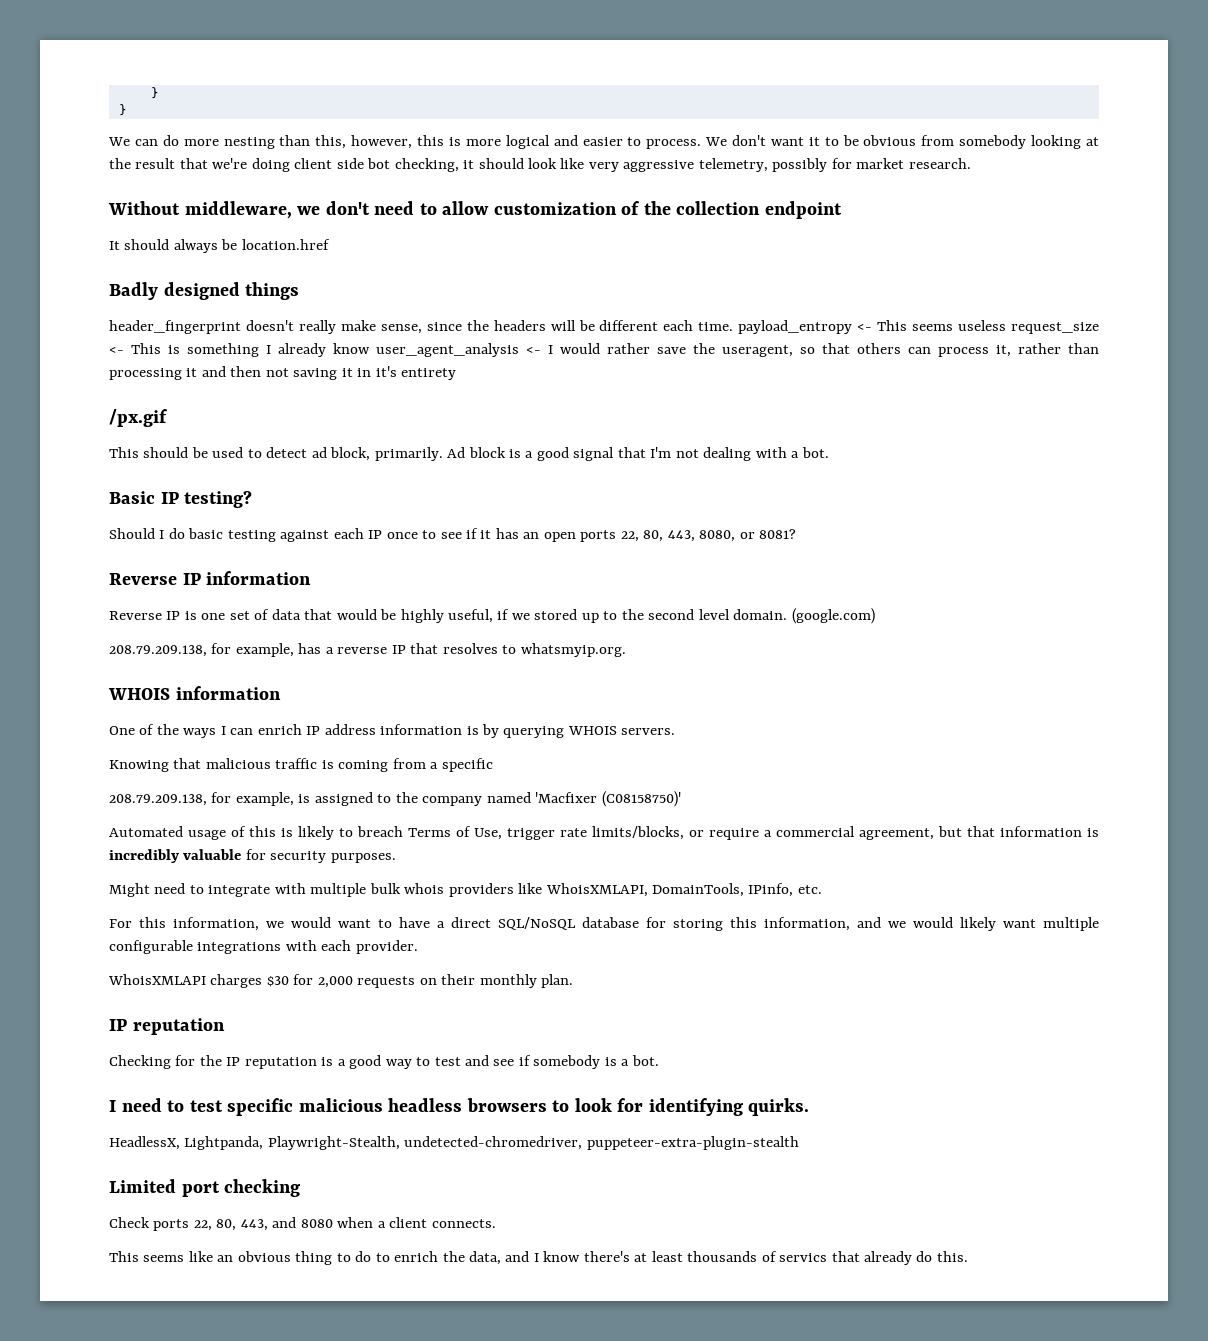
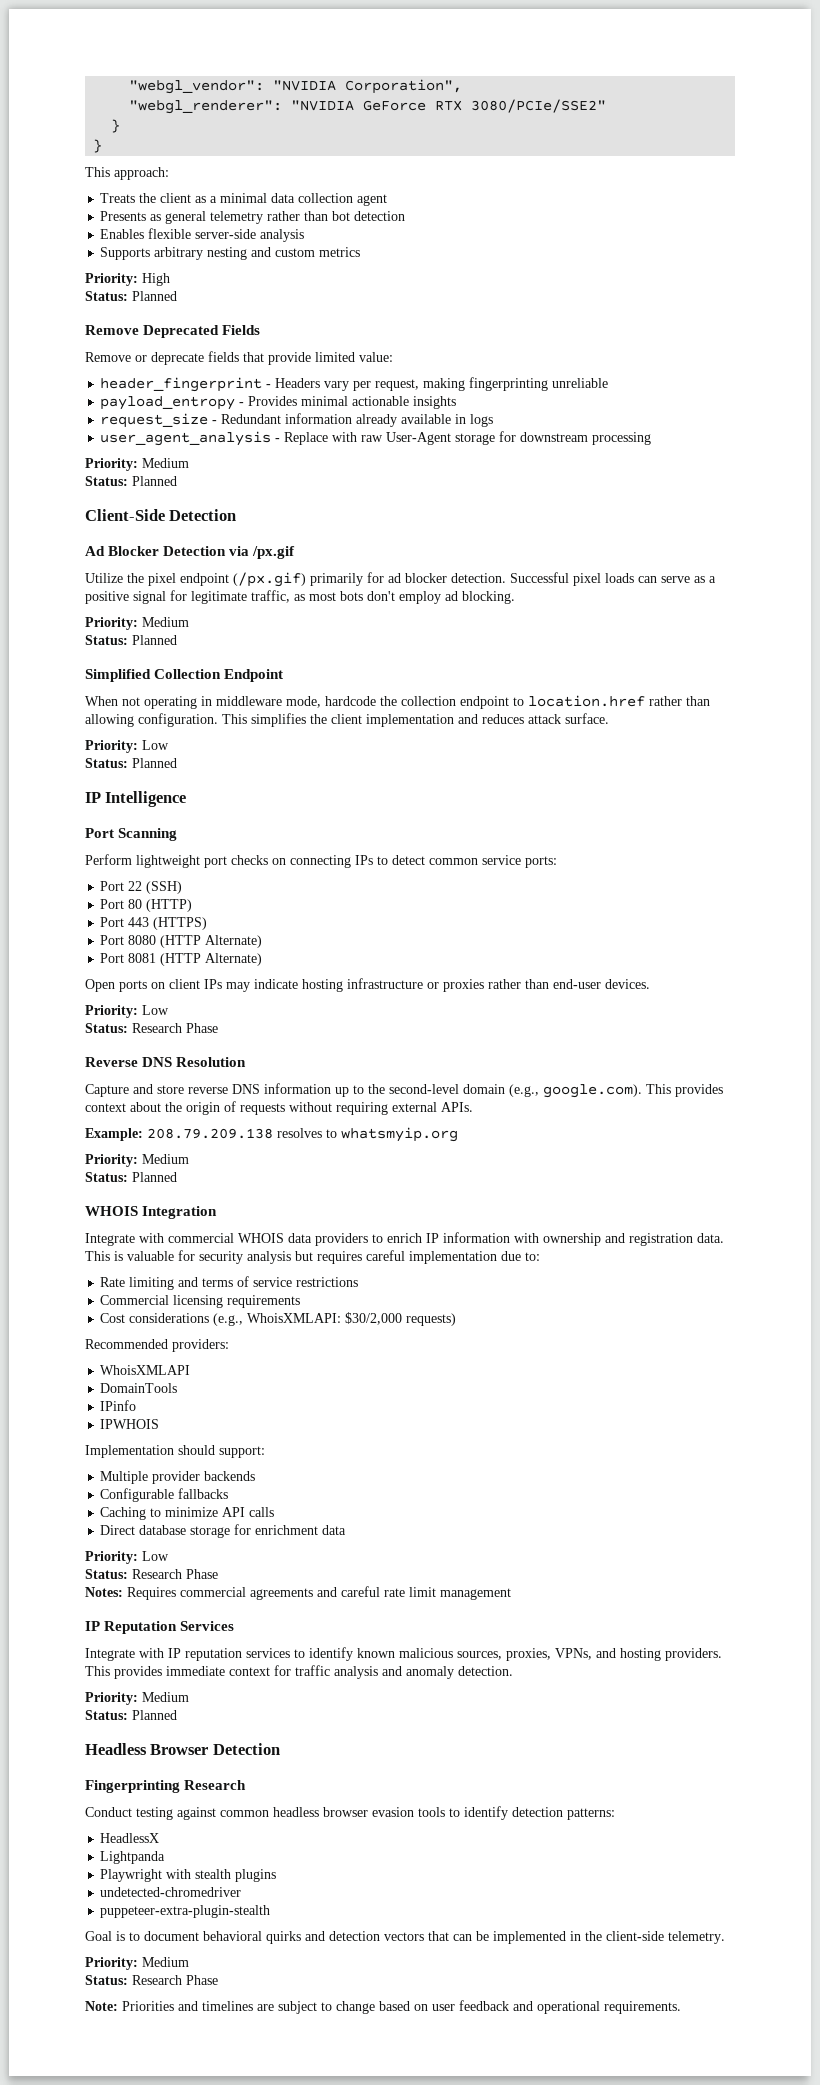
[150,87,159,99] [118,104,127,116] [108,135,1099,149] [109,158,971,172] [108,201,842,219] [109,239,330,253] [109,282,300,300] [109,320,1100,334] [109,343,1099,357] [109,366,457,380] [109,409,168,427] [109,447,829,461] [109,491,253,508] [109,528,797,542] [109,571,312,585] [109,608,875,624] [109,643,626,657] [108,686,281,700] [109,724,676,738] [109,758,493,772] [109,791,681,807] [109,826,1099,840] [109,849,396,863] [109,883,822,897] [109,917,1099,931] [109,940,418,954] [108,974,574,988] [109,1018,225,1035] [109,1055,659,1069] [109,1098,810,1116] [109,1136,799,1150] [109,1179,301,1197] [109,1217,496,1231] [109,1251,968,1265] } // } // We can do more nesting than this, however, this is more logical and easier to process. We don't want it to be obvious from somebody looking at the result that we're doing client side bot checking, it should look like very aggressive telemetry, possibly for market research. // Without middleware, we don't need to allow customization of the collection endpoint // It should always be location.href // Badly designed things // header_fingerprint doesn't really make sense, since the headers will be different each time. payload_entropy <- This seems useless request_size <- This is something I already know user_agent_analysis <- I would rather save the useragent, so that others can process it, rather than processing it and then not saving it in it's entirety // /px.gif // This should be used to detect ad block, primarily. Ad block is a good signal that I'm not dealing with a bot. // Basic IP testing? // Should I do basic testing against each IP once to see if it has an open ports 22, 80, 443, 8080, or 8081? // Reverse IP information // Reverse IP is one set of data that would be highly useful, if we stored up to the second level domain. (google.com) // 208.79.209.138, for example, has a reverse IP that resolves to whatsmyip.org. // WHOIS information // One of the ways I can enrich IP address information is by querying WHOIS servers. // Knowing that malicious traffic is coming from a specific // 208.79.209.138, for example, is assigned to the company named 'Macfixer (C08158750)' // Automated usage of this is likely to breach Terms of Use, trigger rate limits/blocks, or require a commercial agreement, but that information is incredibly valuable for security purposes. // Might need to integrate with multiple bulk whois providers like WhoisXMLAPI, DomainTools, IPinfo, etc. // For this information, we would want to have a direct SQL/NoSQL database for storing this information, and we would likely want multiple configurable integrations with each provider. // WhoisXMLAPI charges $30 for 2,000 requests on their monthly plan. // IP reputation // Checking for the IP reputation is a good way to test and see if somebody is a bot. // I need to test specific malicious headless browsers to look for identifying quirks. // HeadlessX, Lightpanda, Playwright-Stealth, undetected-chromedriver, puppeteer-extra-plugin-stealth // Limited port checking // Check ports 22, 80, 443, and 8080 when a client connects. // This seems like an obvious thing to do to enrich the data, and I know there's at least thousands of servics that already do this. -> [129,79,463,94] [129,99,607,114] [111,119,121,133] [93,139,103,153] [85,167,169,180] [100,193,388,206] [100,211,406,224] [100,228,305,242] [100,247,361,260] [85,273,170,286] [85,291,177,301] [85,325,261,338] [85,351,393,365] [100,377,609,392] [100,396,457,410] [100,413,494,428] [100,431,652,446] [85,458,189,471] [85,476,177,486] [85,509,237,521] [85,546,296,559] [85,572,716,587] [85,590,515,604] [85,617,189,630] [85,635,177,645] [85,669,284,682] [85,695,710,709] [85,713,609,727] [85,740,169,753] [85,758,177,768] [85,791,187,807] [85,828,178,841] [85,854,557,868] [100,881,183,894] [100,899,193,912] [100,917,208,930] [100,935,263,948] [100,953,263,966] [85,978,650,992] [85,1005,169,1018] [85,1023,218,1033] [85,1057,247,1067] [85,1083,723,1098] [85,1101,473,1115] [85,1127,458,1142] [85,1154,189,1167] [85,1172,177,1182] [85,1206,218,1219] [85,1232,724,1246] [85,1250,540,1264] [100,1276,359,1290] [100,1295,301,1308] [100,1312,457,1326] [85,1339,229,1352] [100,1365,191,1375] [100,1383,178,1393] [100,1400,137,1411] [100,1419,160,1429] [85,1445,265,1458] [100,1471,256,1484] [100,1488,229,1502] [100,1507,275,1520] [100,1524,347,1538] [85,1551,169,1564] [85,1569,218,1579] [85,1586,511,1600] [85,1621,235,1634] [85,1647,722,1661] [85,1665,513,1679] [85,1692,189,1705] [85,1710,177,1720] [85,1743,280,1755] [85,1780,247,1793] [85,1806,615,1820] [100,1833,160,1843] [100,1851,166,1864] [100,1869,277,1882] [100,1887,242,1897] [100,1905,271,1918] [85,1931,725,1944] [85,1957,189,1970] [85,1975,218,1985] [85,2000,681,2014] "webgl_vendor": "NVIDIA Corporation", // "webgl_renderer": "NVIDIA GeForce RTX 3080/PCIe/SSE2" // } // } // This approach: // Treats the client as a minimal data collection agent // Presents as general telemetry rather than bot detection // Enables flexible server-side analysis // Supports arbitrary nesting and custom metrics // Priority: High // Status: Planned // Remove Deprecated Fields // Remove or deprecate fields that provide limited value: // header_fingerprint - Headers vary per request, making fingerprinting unreliable // payload_entropy - Provides minimal actionable insights // request_size - Redundant information already available in logs // user_agent_analysis - Replace with raw User-Agent storage for downstream processing // Priority: Medium // Status: Planned // Client-Side Detection // Ad Blocker Detection via /px.gif // Utilize the pixel endpoint (/px.gif) primarily for ad blocker detection. Successful pixel loads can serve as a positive signal for legitimate traffic, as most bots don't employ ad blocking. // Priority: Medium // Status: Planned // Simplified Collection Endpoint // When not operating in middleware mode, hardcode the collection endpoint to location.href rather than allowing configuration. This simplifies the client implementation and reduces attack surface. // Priority: Low // Status: Planned // IP Intelligence // Port Scanning // Perform lightweight port checks on connecting IPs to detect common service ports: // Port 22 (SSH) // Port 80 (HTTP) // Port 443 (HTTPS) // Port 8080 (HTTP Alternate) // Port 8081 (HTTP Alternate) // Open ports on client IPs may indicate hosting infrastructure or proxies rather than end-user devices. // Priority: Low // Status: Research Phase // Reverse DNS Resolution // Capture and store reverse DNS information up to the second-level domain (e.g., google.com). This provides context about the origin of requests without requiring external APIs. // Example: 208.79.209.138 resolves to whatsmyip.org // Priority: Medium // Status: Planned // WHOIS Integration // Integrate with commercial WHOIS data providers to enrich IP information with ownership and registration data. This is valuable for security analysis but requires careful implementation due to: // Rate limiting and terms of service restrictions // Commercial licensing requirements // Cost considerations (e.g., WhoisXMLAPI: $30/2,000 requests) // Recommended providers: // WhoisXMLAPI // DomainTools // IPinfo // IPWHOIS // Implementation should support: // Multiple provider backends // Configurable fallbacks // Caching to minimize API calls // Direct database storage for enrichment data // Priority: Low // Status: Research Phase // Notes: Requires commercial agreements and careful rate limit management // IP Reputation Services // Integrate with IP reputation services to identify known malicious sources, proxies, VPNs, and hosting providers. This provides immediate context for traffic analysis and anomaly detection. // Priority: Medium // Status: Planned // Headless Browser Detection // Fingerprinting Research // Conduct testing against common headless browser evasion tools to identify detection patterns: // HeadlessX // Lightpanda // Playwright with stealth plugins // undetected-chromedriver // puppeteer-extra-plugin-stealth // Goal is to document behavioral quirks and detection vectors that can be implemented in the client-side telemetry. // Priority: Medium // Status: Research Phase // Note: Priorities and timelines are subject to change based on user feedback and operational requirements.

